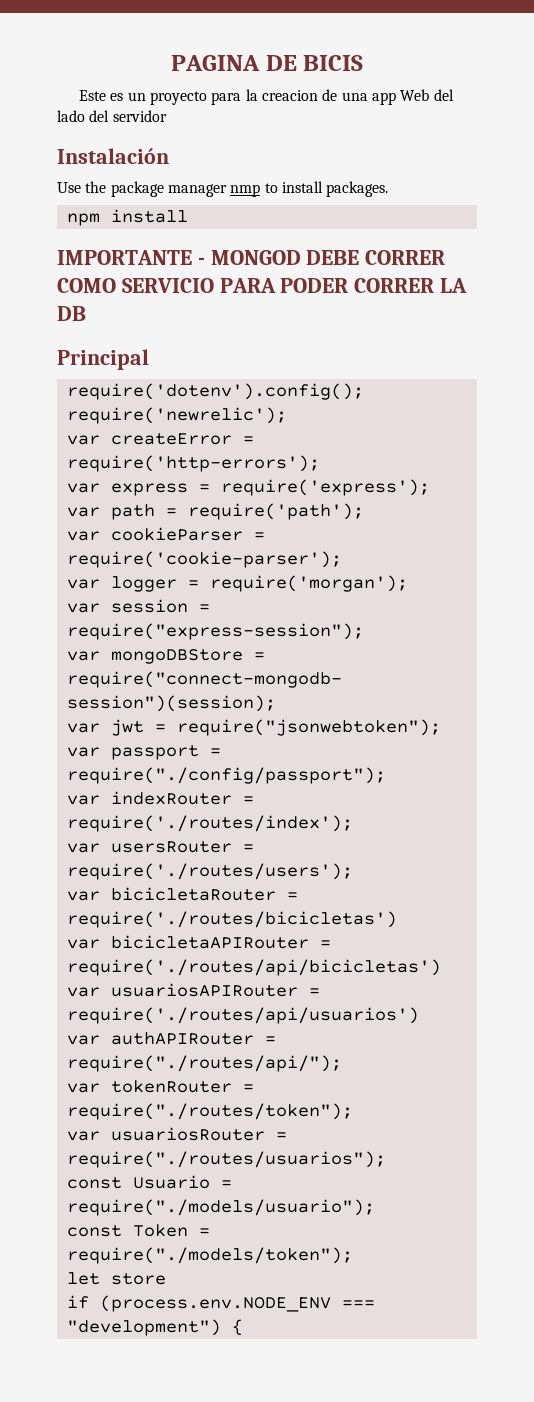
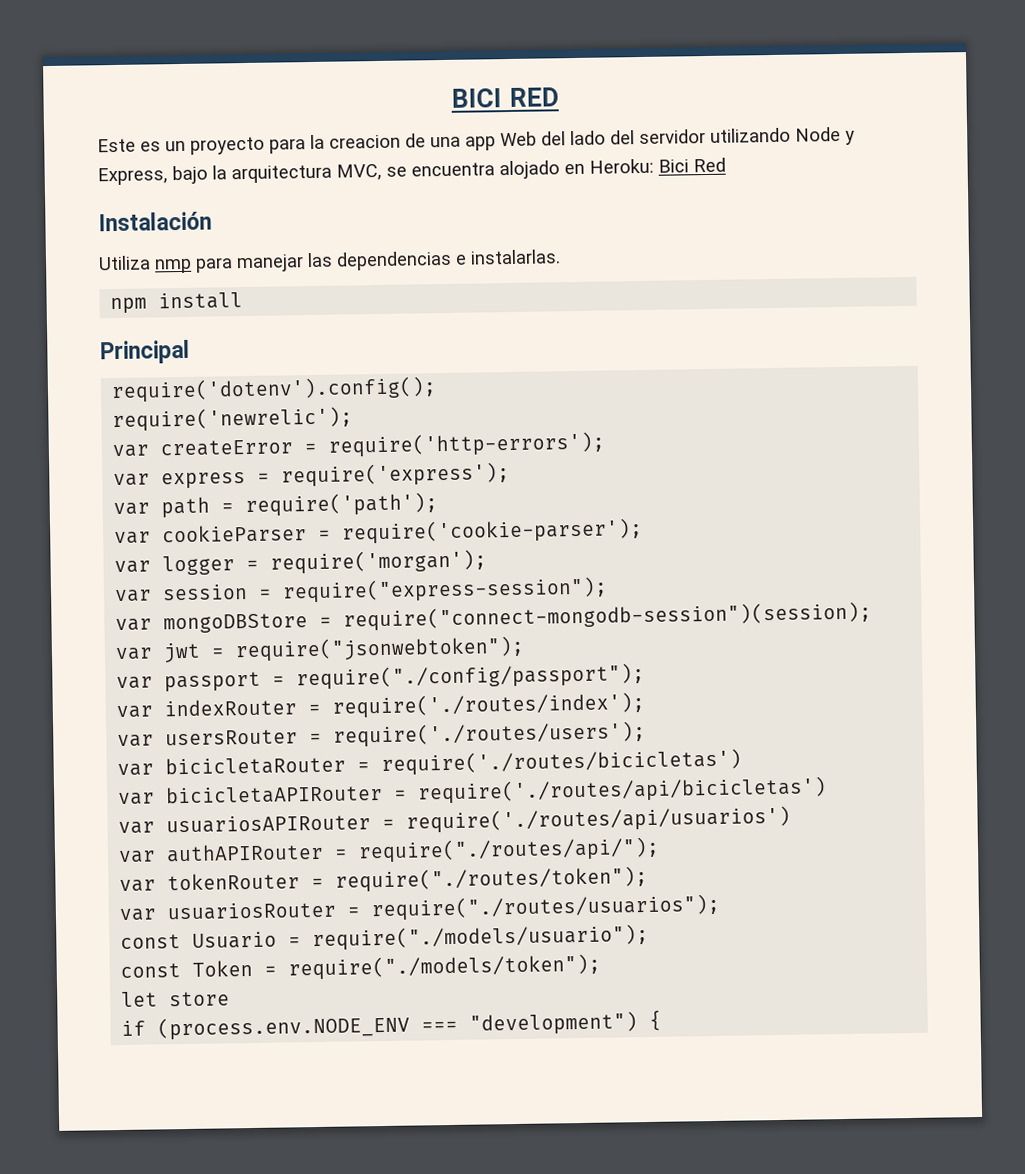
[170,55,364,71] PAGINA DE BICIS -> [451,87,559,108] BICI RED
[57,148,169,164] [57,181,389,197] [66,209,188,226] [57,250,446,265] [57,278,468,293] [57,306,86,321] // Instalación // Use the package manager nmp to install packages. // npm install // IMPORTANTE - MONGOD DEBE CORRER COMO SERVICIO PARA PODER CORRER LA DB -> [710,126,855,145] [97,157,726,186] [98,211,212,232] [98,249,561,274] [110,292,244,315] utilizando Node y Express, bajo la arquitectura MVC, se encuentra alojado en Heroku: Bici Red // Instalación // Utiliza nmp para manejar las dependencias e instalarlas. // npm install

